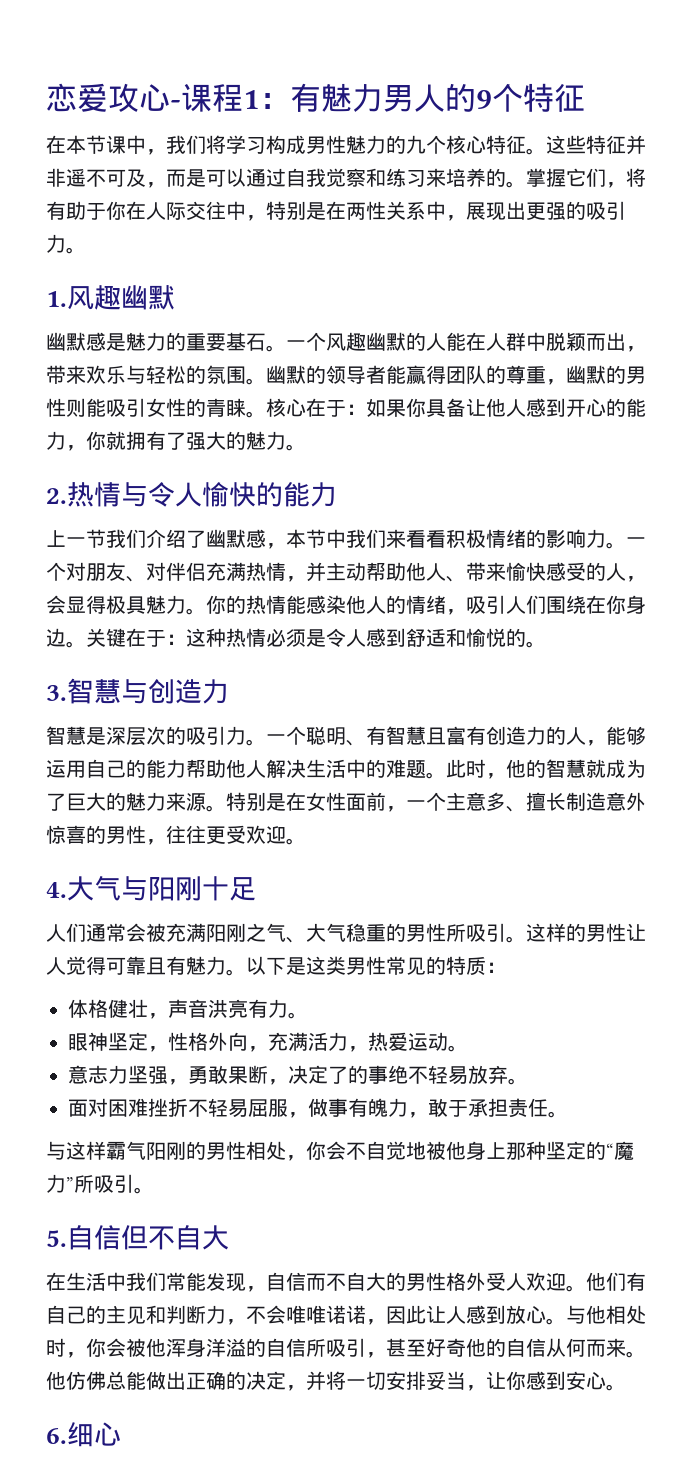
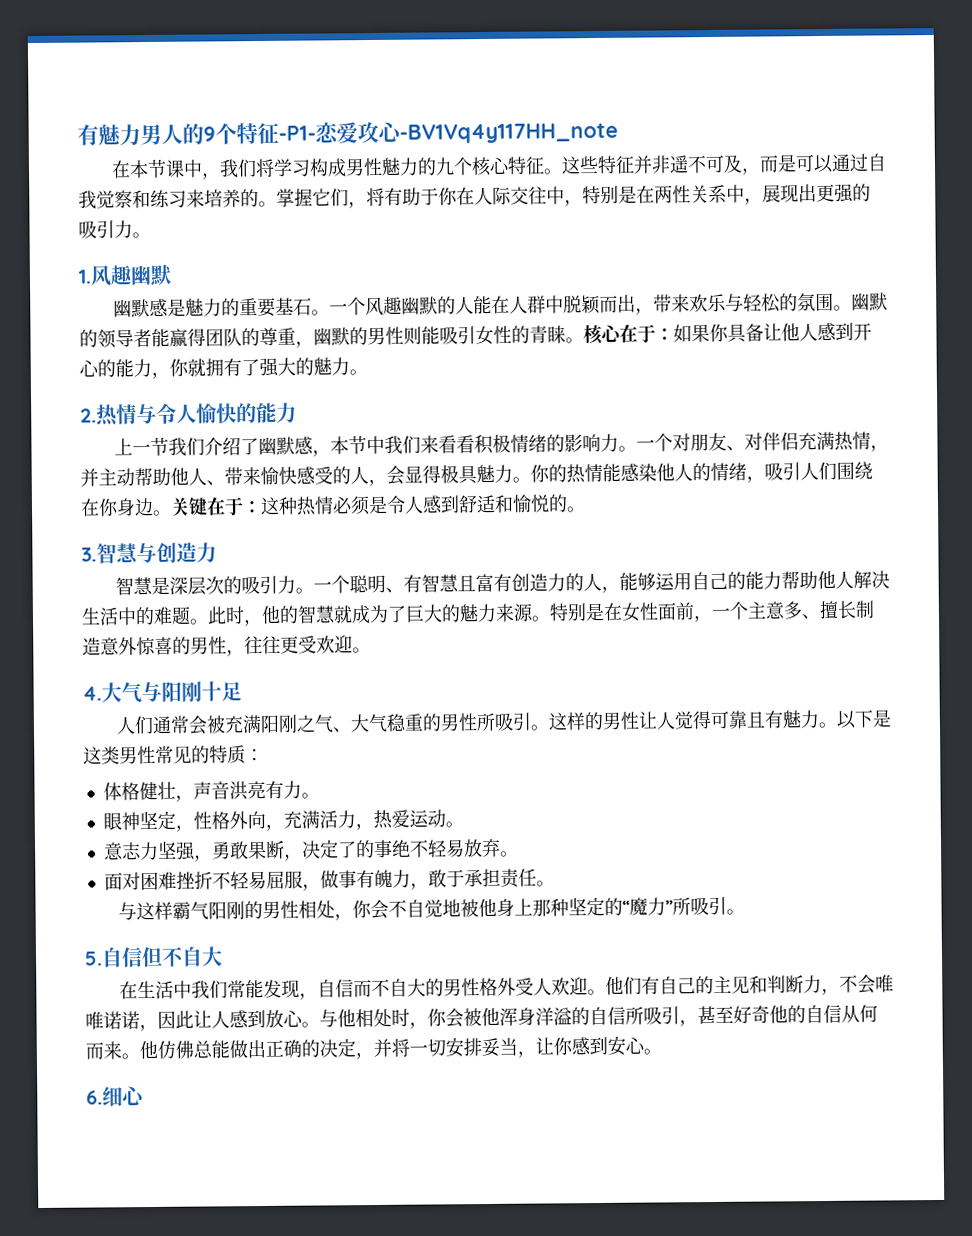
[46,83,290,112] 恋爱攻心-课程1： -> (77, 135) none
(585, 97) none -> [278,121,618,144] -P1-恋爱攻心-BV1Vq4y117HH_note

